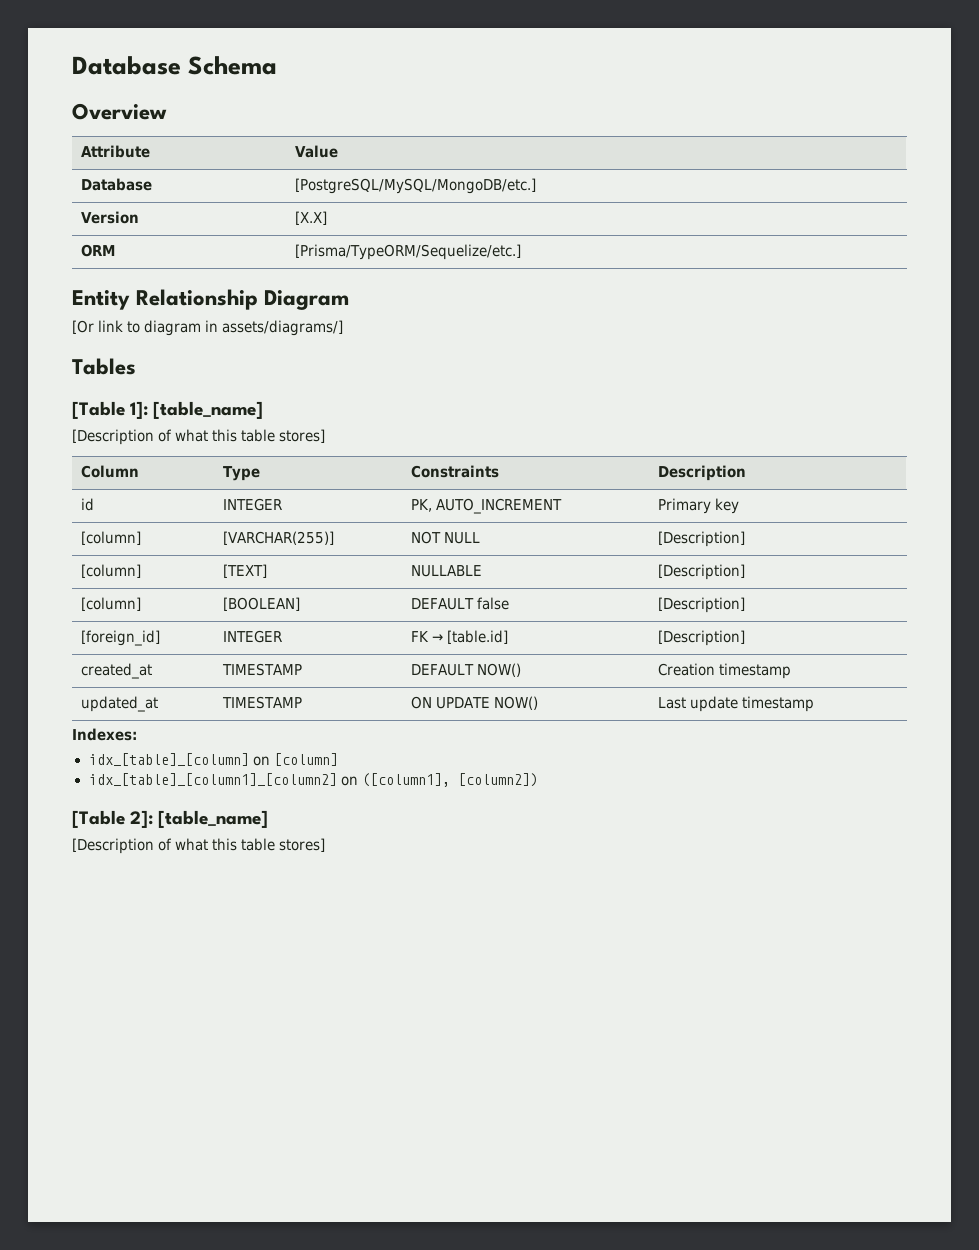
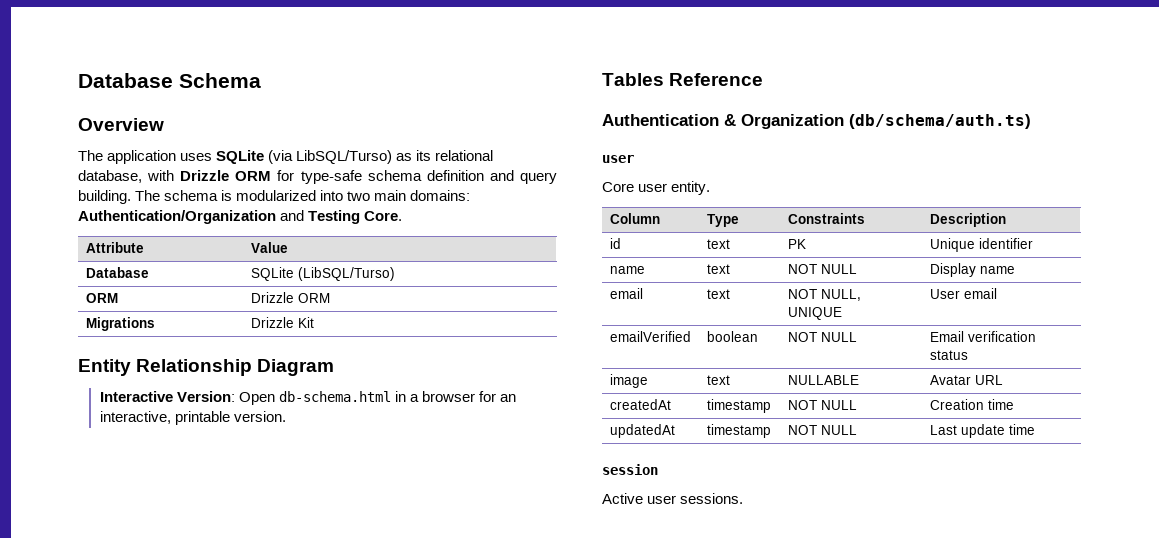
[81,145,151,158] [295,145,339,158] [81,178,153,191] [295,178,537,194] [81,211,140,224] [295,211,328,225] [81,244,116,257] [295,244,522,260] [72,289,350,310] [72,320,344,336] [72,358,136,375] [72,401,264,419] [72,429,326,445] // Attribute | Value // Database | [PostgreSQL/MySQL/MongoDB/etc.] // Version | [X.X] // ORM | [Prisma/TypeORM/Sequelize/etc.] // Entity Relationship Diagram // [Or link to diagram in assets/diagrams/] // Tables // [Table 1]: [table_name] // [Description of what this table stores] -> [78,150,494,164] [78,170,557,184] [78,190,471,204] [78,210,403,224] [85,242,144,253] [250,242,288,253] [85,267,149,278] [250,267,395,281] [85,293,118,303] [250,292,330,303] [85,317,155,331] [250,317,314,328] [78,359,335,376] [99,391,516,405] [99,411,286,425] [602,73,764,86] [602,114,1031,129] [602,155,634,163] [602,181,711,195] // The application uses SQLite (via LibSQL/Turso) as its relational database, with Drizzle ORM for type-safe schema definition and query building. The schema is modularized into two main domains: Authentication/Organization and Testing Core. // Attribute | Value // Database | SQLite (LibSQL/Turso) // ORM | Drizzle ORM // Migrations | Drizzle Kit // Entity Relationship Diagram // Interactive Version: Open db-schema.html in a browser for an interactive, printable version. // Tables Reference // Authentication & Organization (db/schema/auth.ts) // user // Core user entity.
[223,498,283,511] [411,498,563,514] [658,498,740,514] [81,531,142,545] [223,531,335,545] [411,531,481,544] [658,531,746,547] [81,564,142,578] [223,564,268,578] [411,565,483,577] [658,564,746,580] [81,597,142,611] [223,597,301,611] [411,597,510,610] [658,597,746,613] [81,630,161,646] [223,630,283,643] [411,630,509,644] [658,630,746,646] [81,663,153,679] [222,663,303,676] [411,663,522,677] INTEGER | PK, AUTO_INCREMENT | Primary key // [column] | [VARCHAR(255)] | NOT NULL | [Description] // [column] | [TEXT] | NULLABLE | [Description] // [column] | [BOOLEAN] | DEFAULT false | [Description] // [foreign_id] | INTEGER | FK → [table.id] | [Description] // created_at | TIMESTAMP | DEFAULT NOW() -> [706,239,730,249] [787,239,806,249] [929,238,1033,252] [609,266,645,274] [706,264,730,274] [787,264,857,274] [929,263,1015,277] [609,288,643,299] [706,289,730,299] [787,289,861,301] [787,307,842,320] [929,288,997,299] [609,331,691,342] [706,331,758,342] [787,332,857,342] [929,331,1036,342] [929,350,968,360] [609,374,648,388] [706,375,730,385] [787,375,859,385] [929,375,1003,385] [609,399,671,410] [706,399,771,413] [787,400,857,410] text | PK | Unique identifier // name | text | NOT NULL | Display name // email | text | NOT NULL, UNIQUE | User email // emailVerified | boolean | NOT NULL | Email verification status // image | text | NULLABLE | Avatar URL // createdAt | timestamp | NOT NULL
[719,663,792,679] [81,696,159,712] [222,696,303,709] [411,696,539,710] [658,696,815,712] [72,728,137,741] [88,753,338,766] [88,773,538,787] [72,810,269,828] [72,838,326,854] timestamp // updated_at | TIMESTAMP | ON UPDATE NOW() | Last update timestamp // Indexes: // idx_[table]_[column] on [column] // idx_[table]_[column1]_[column2] on ([column1], [column2]) // [Table 2]: [table_name] // [Description of what this table stores] -> [987,399,1014,410] [609,424,675,438] [706,424,771,438] [787,425,857,435] [929,424,1035,438] [602,464,658,475] [602,493,744,504] time // updatedAt | timestamp | NOT NULL | Last update time // session // Active user sessions.

